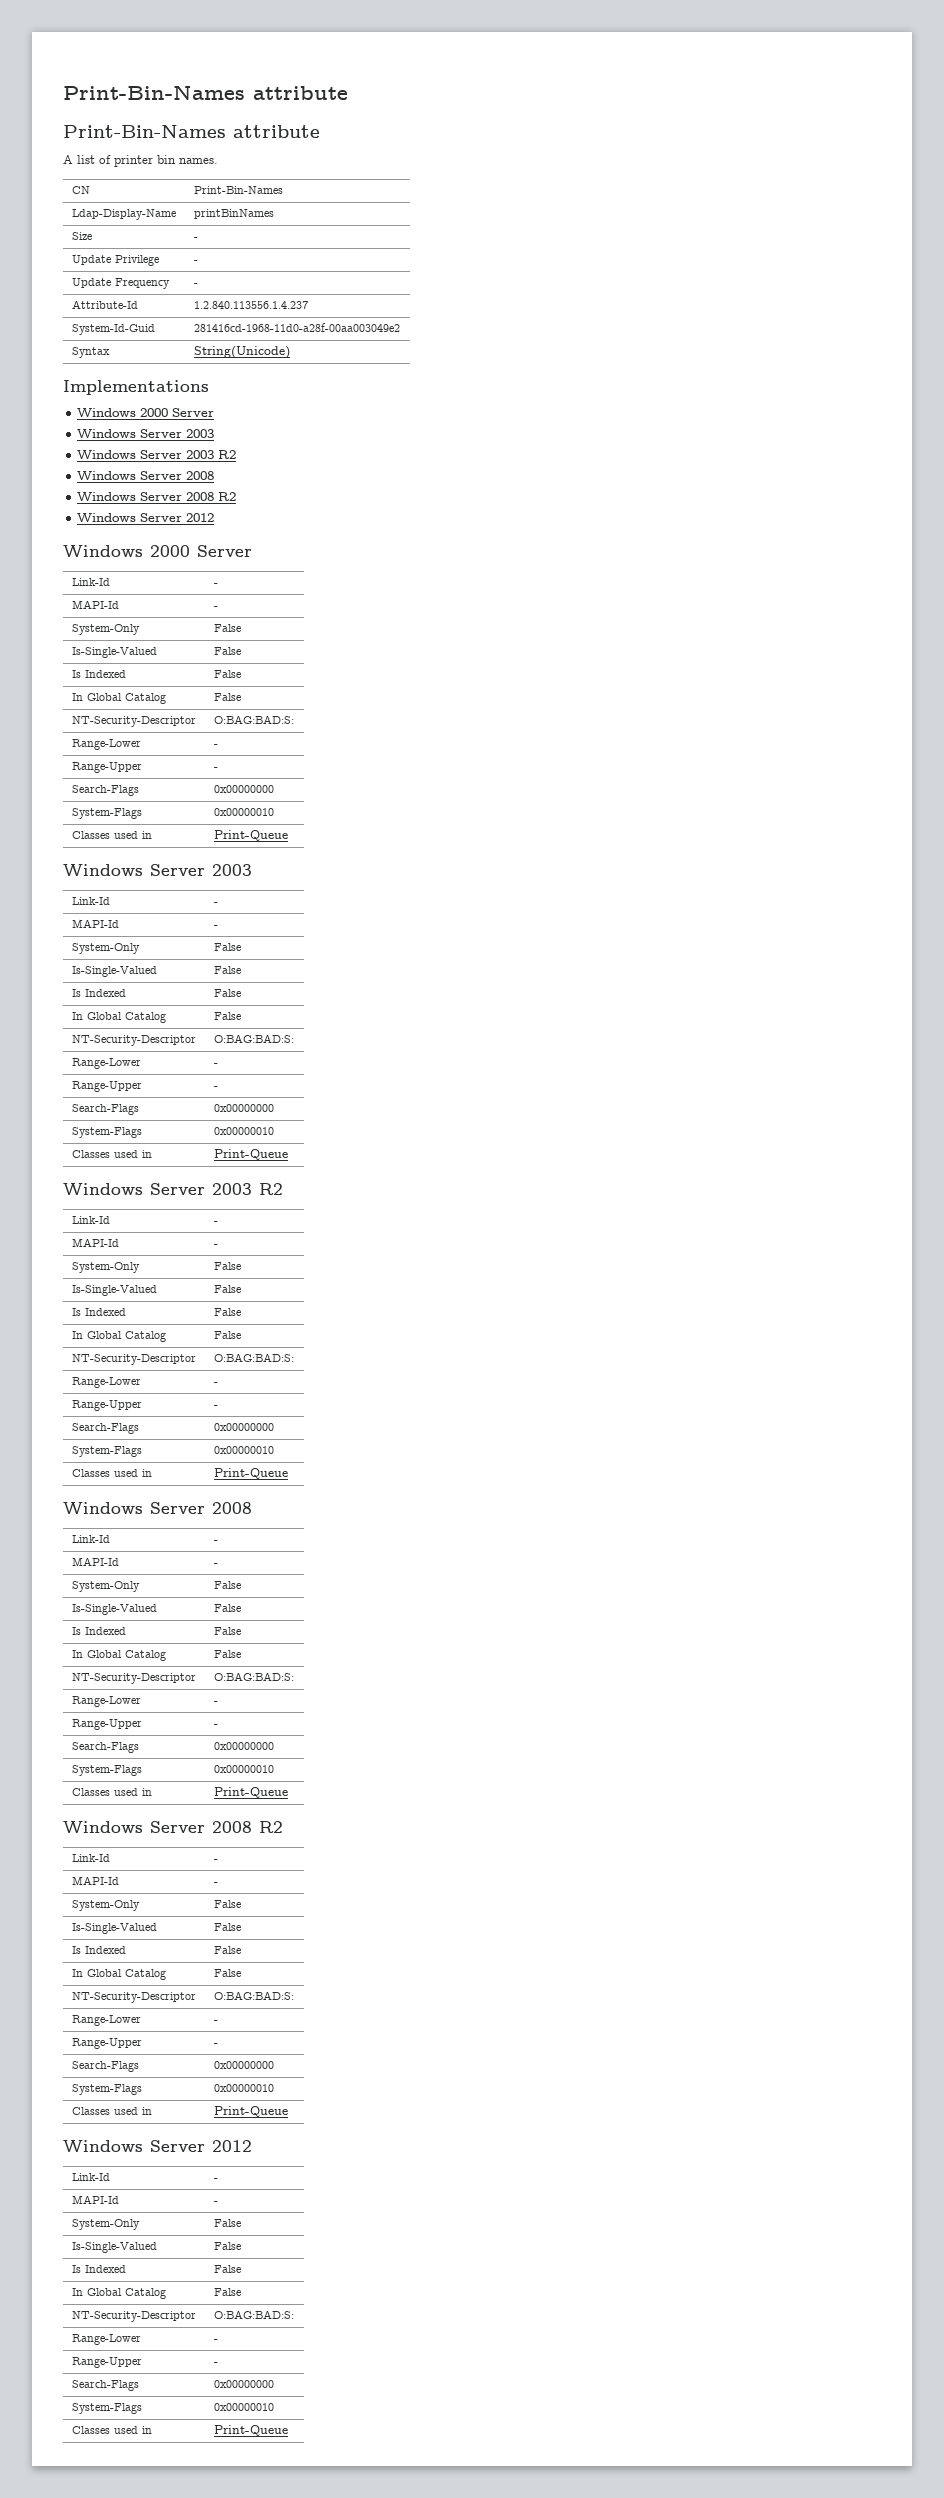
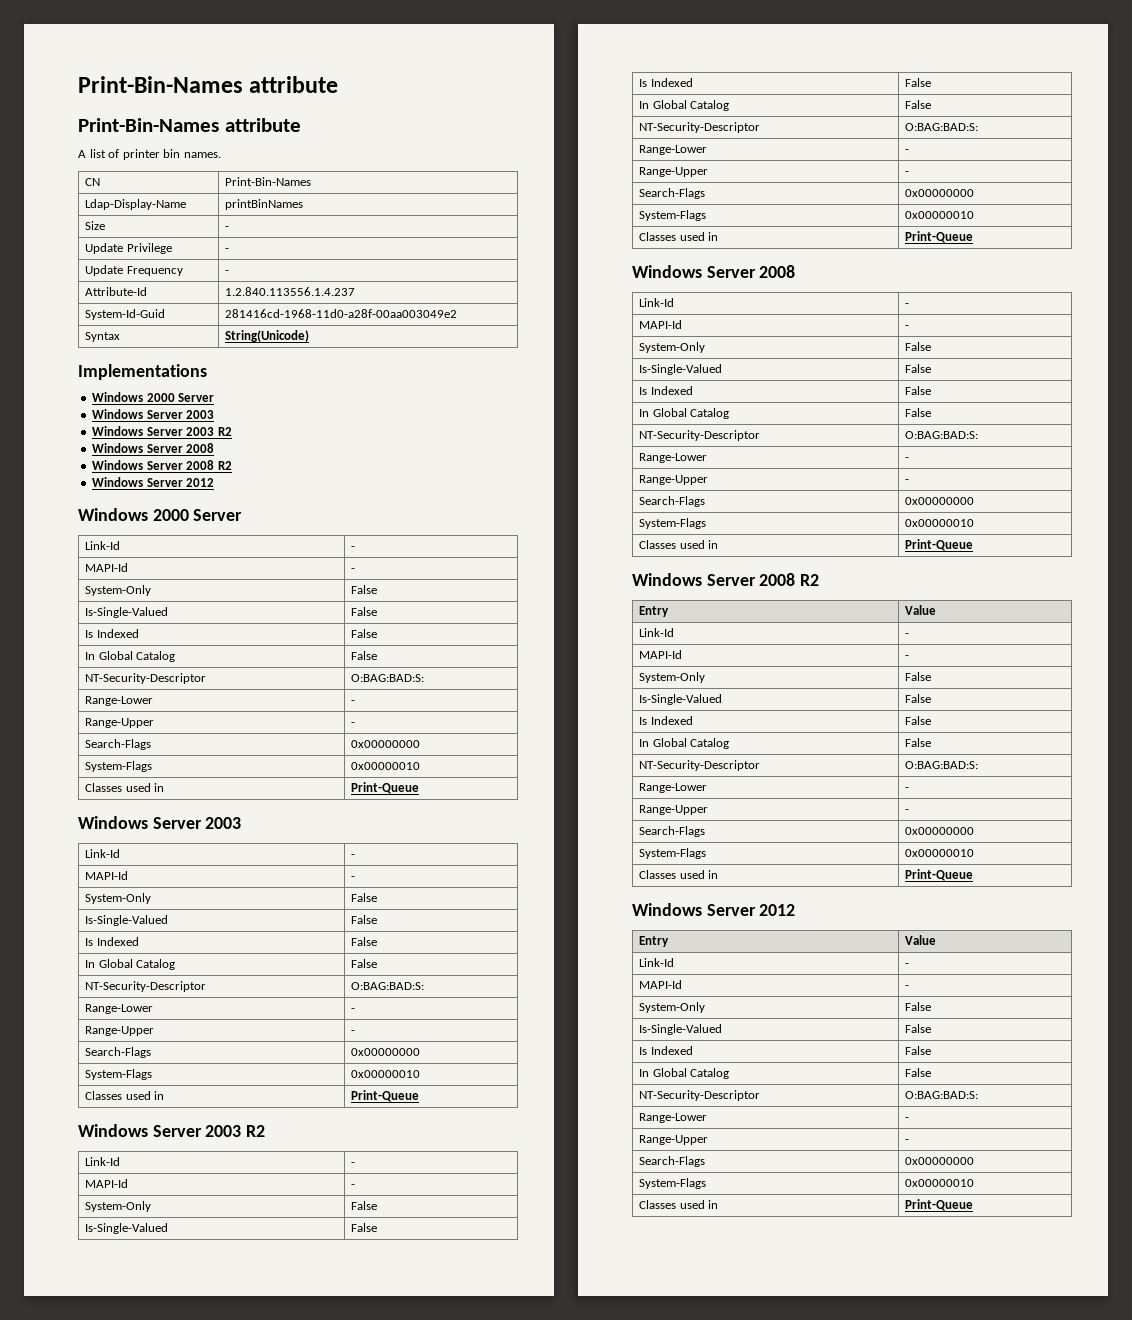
(283, 1827) none -> [639,606,670,617] [905,605,937,615] // Entry | Value
(252, 2146) none -> [639,936,670,947] [905,935,937,945] // Entry | Value

